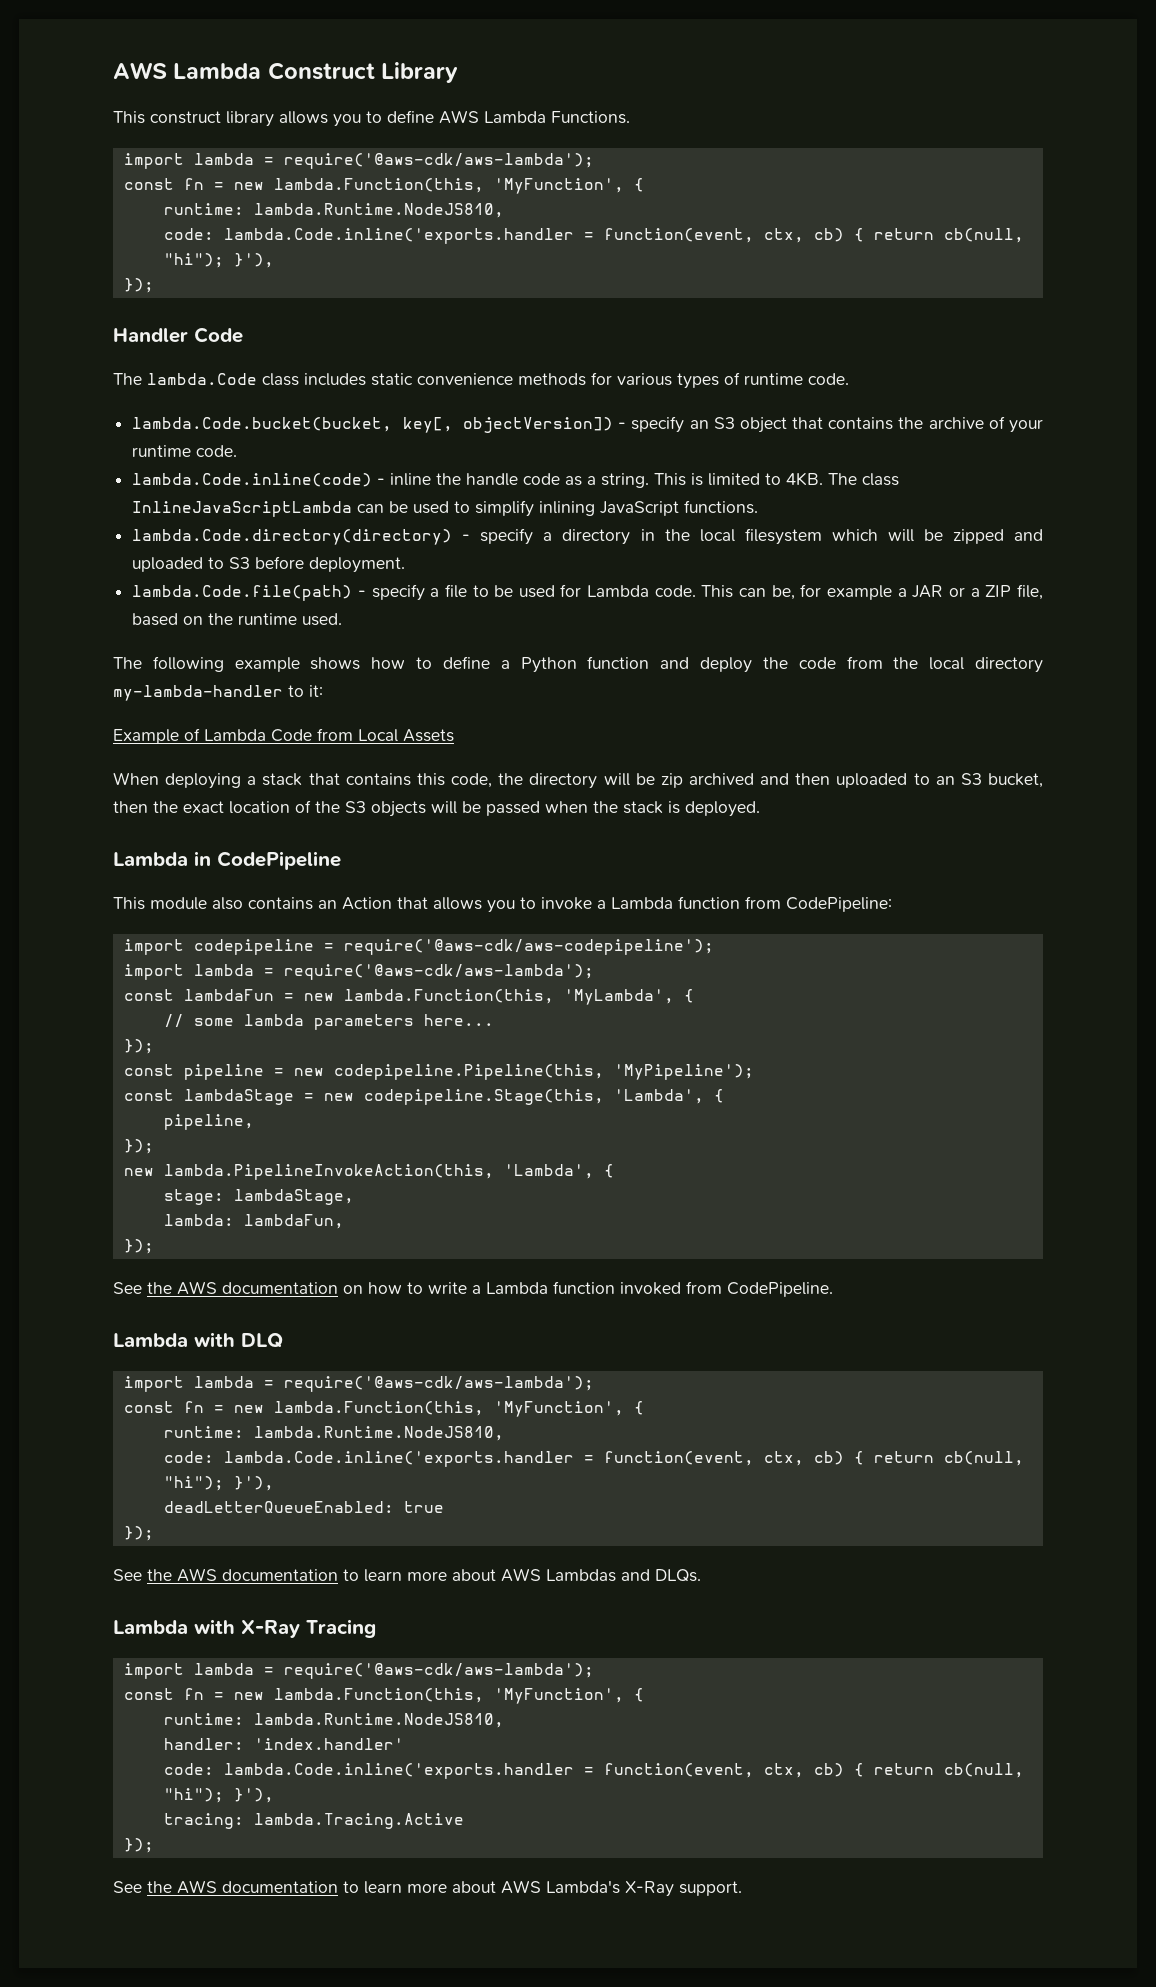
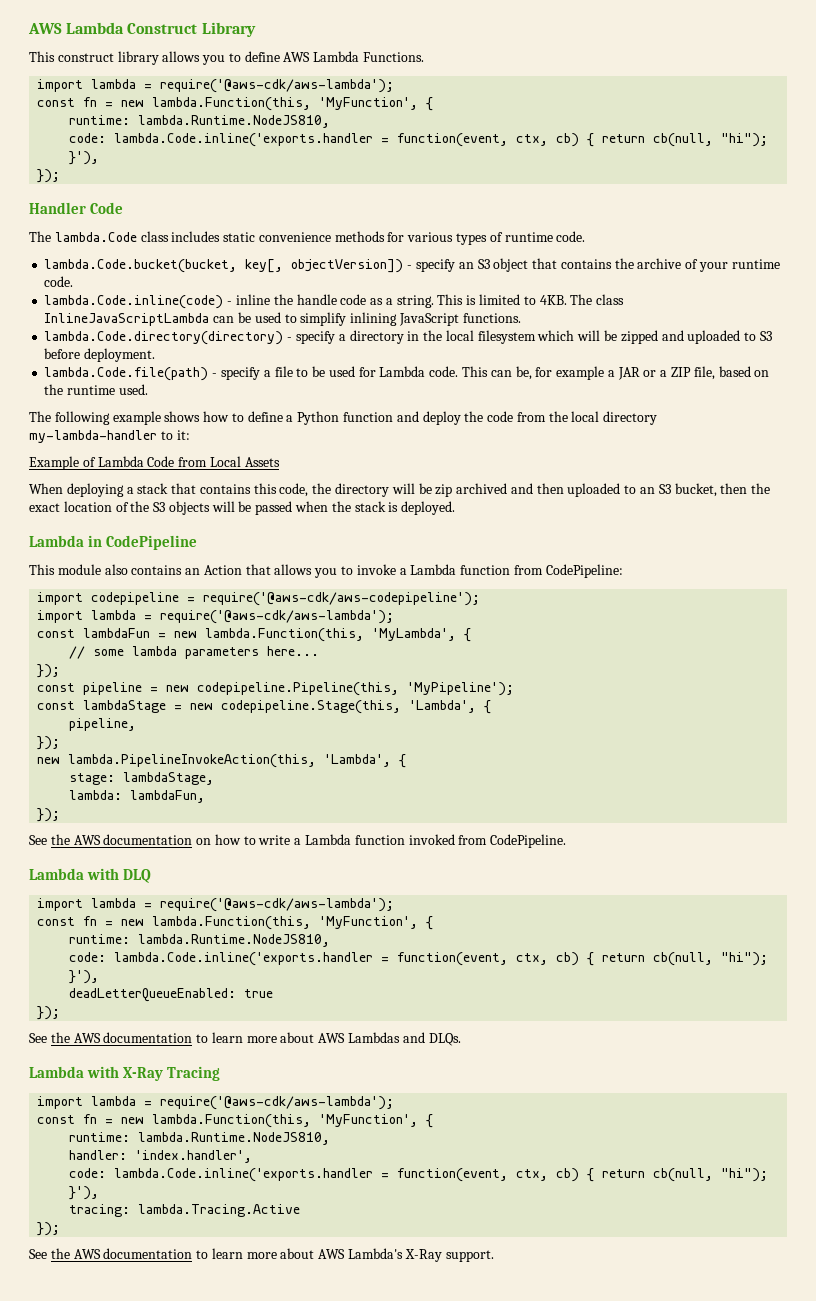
[253,1738,404,1750] 'index.handler' -> [135,1150,253,1163] 'index.handler',

